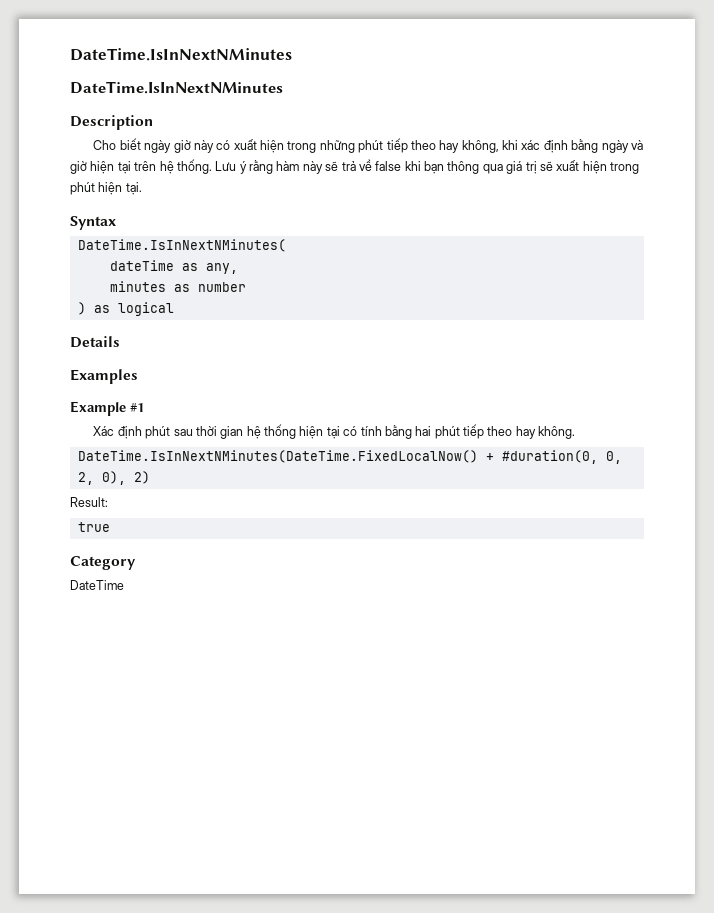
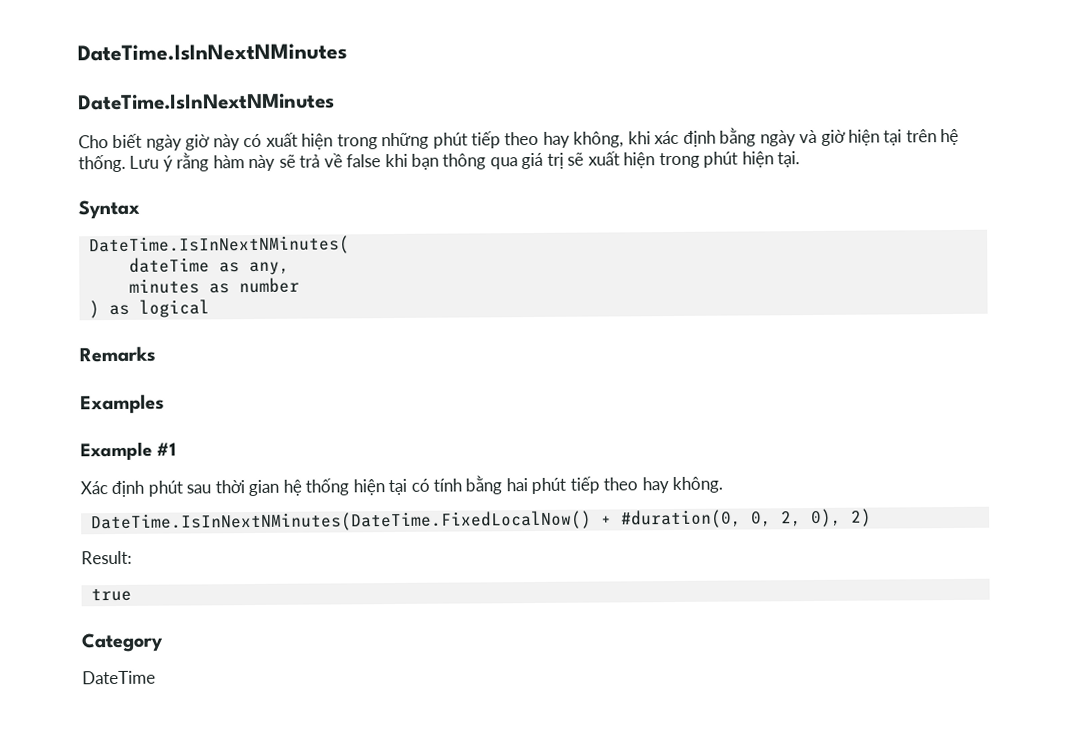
[70,115,153,130] // Description -> (335, 102) none
[70,336,120,348] Details -> [79,346,156,363] Remarks

